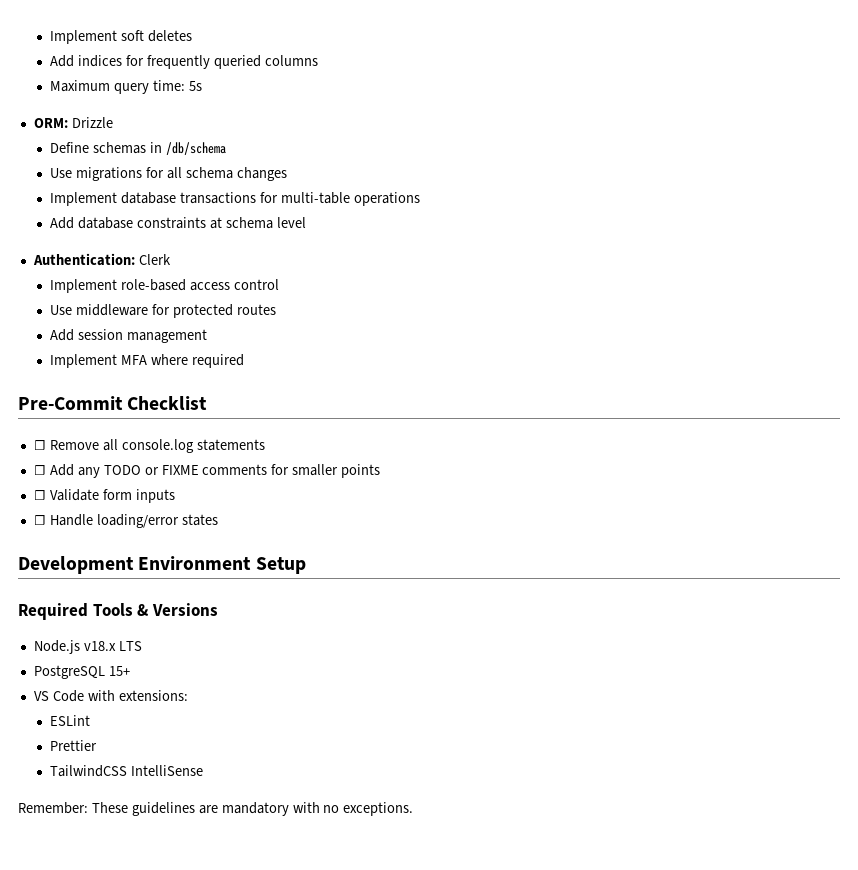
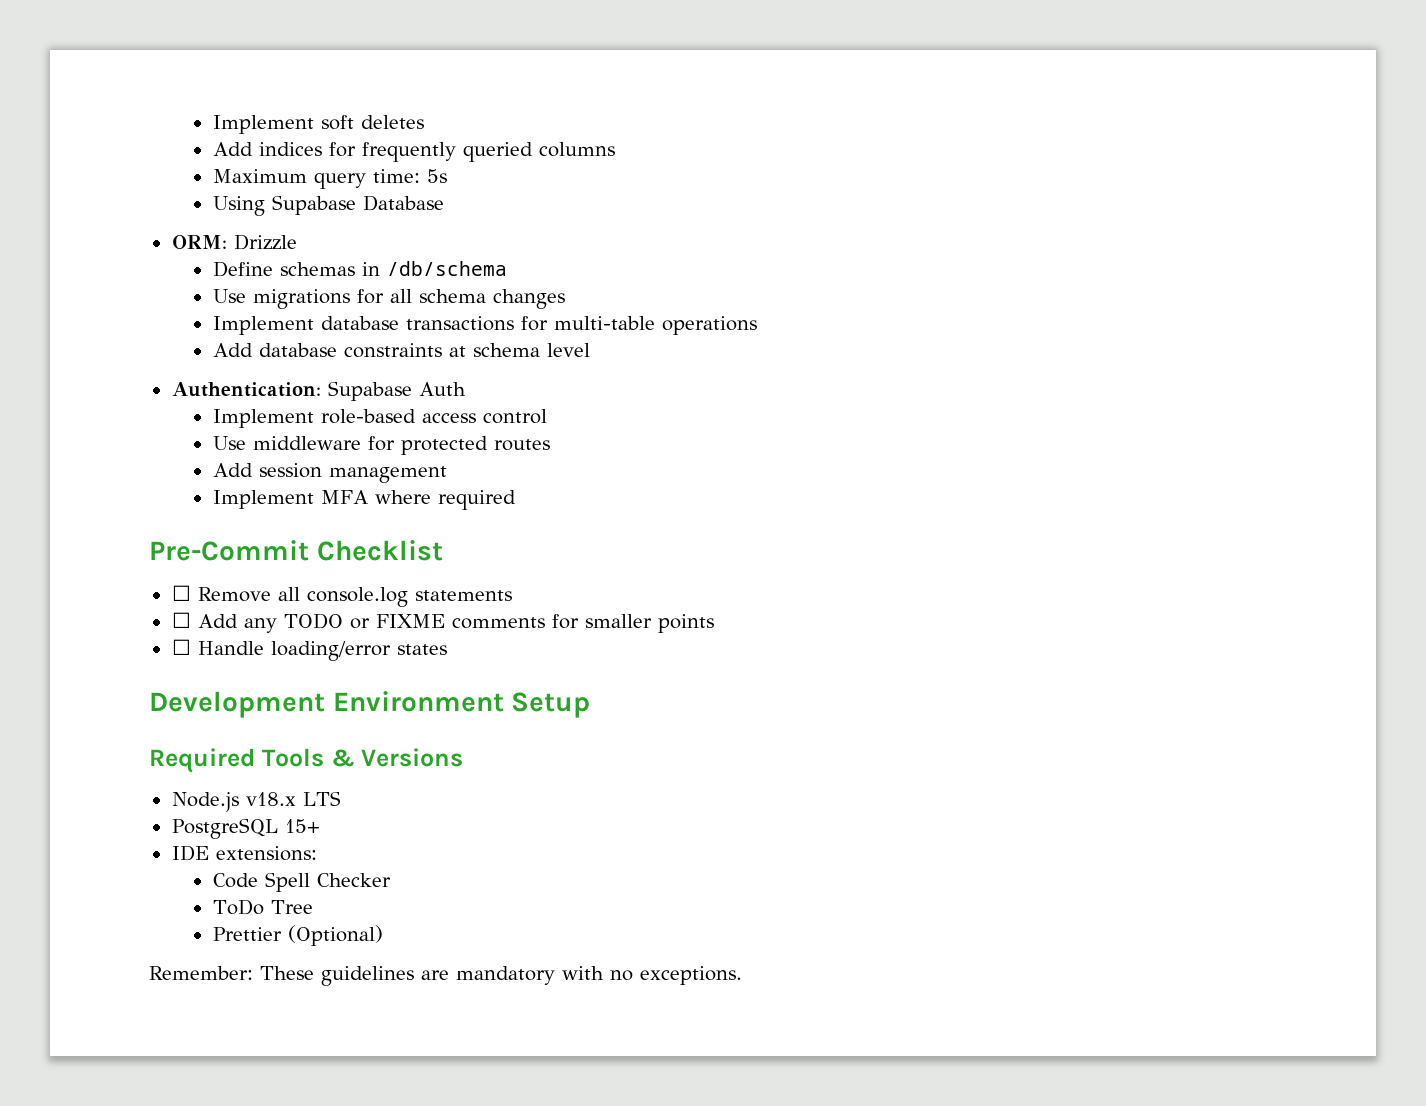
(202, 86) none -> [212,195,444,216] // Using Supabase Database
[138,254,171,265] Clerk -> [327,381,466,401] Supabase Auth
[33,489,175,503] // ☐ Validate form inputs -> (714, 623) none
[33,690,188,702] [50,715,91,726] VS Code with extensions: // ESLint -> [171,845,317,861] [212,872,391,892] [212,899,313,915] IDE extensions: // Code Spell Checker // ToDo Tree
[50,765,204,777] // TailwindCSS IntelliSense -> [287,925,383,946] (Optional)

